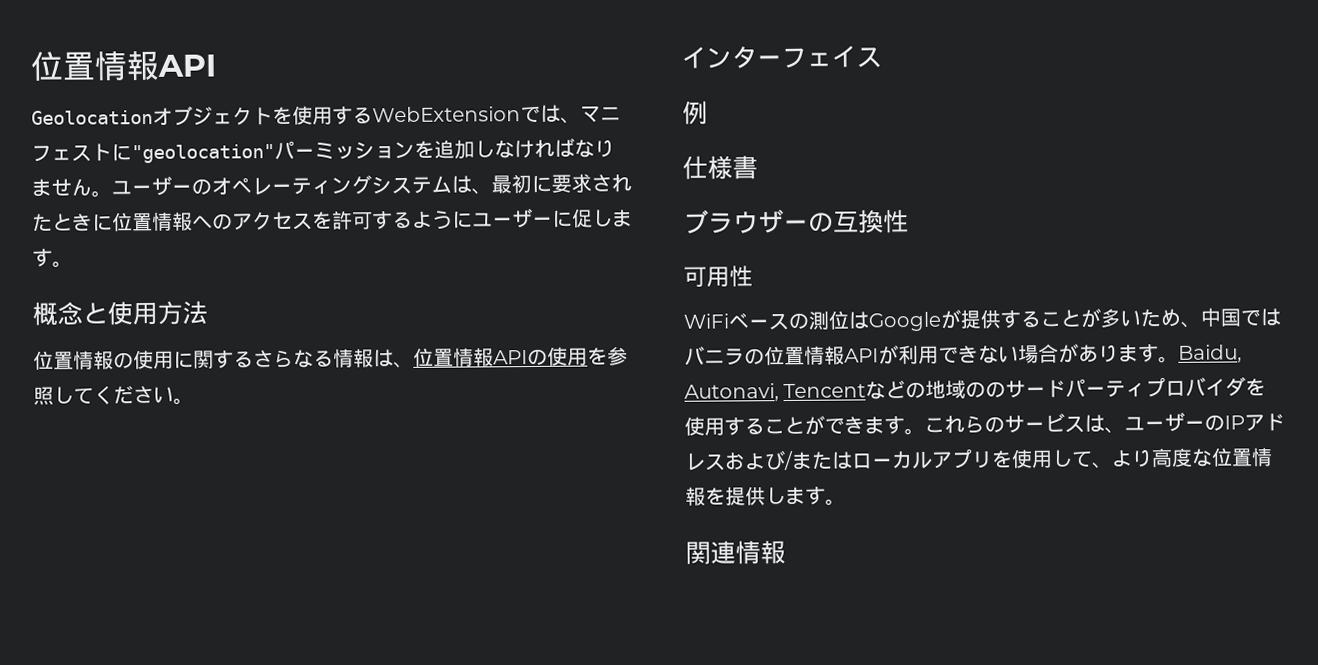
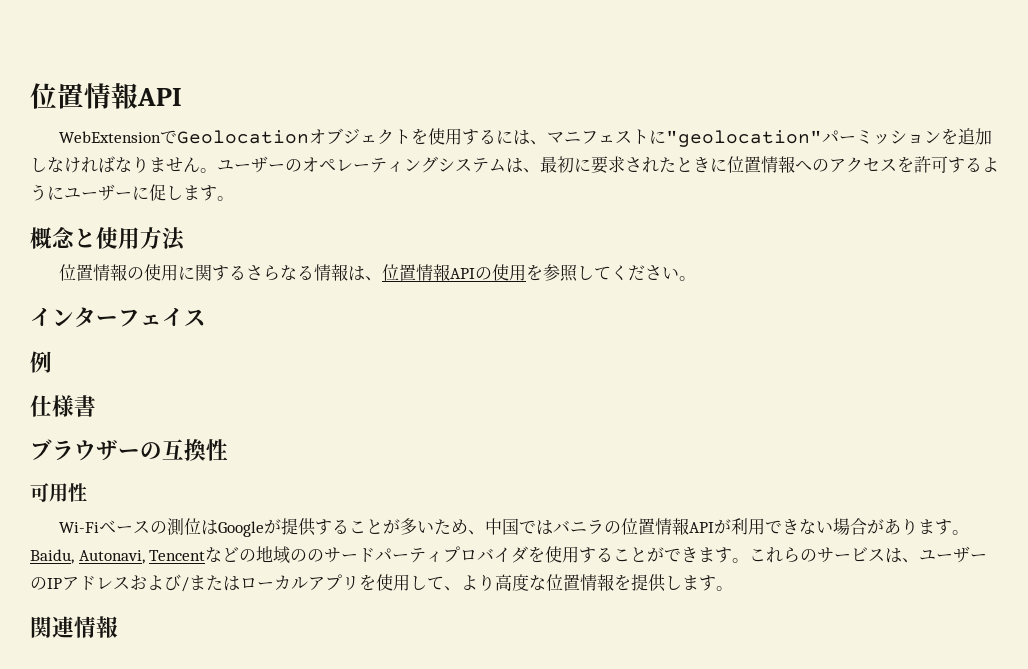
(216, 65) none -> [59,130,178,144] WebExtensionで
[372,105,541,124] WebExtensionで -> [496,130,514,144] に
[683,313,729,329] WiFi -> [59,522,100,533] Wi-Fi

